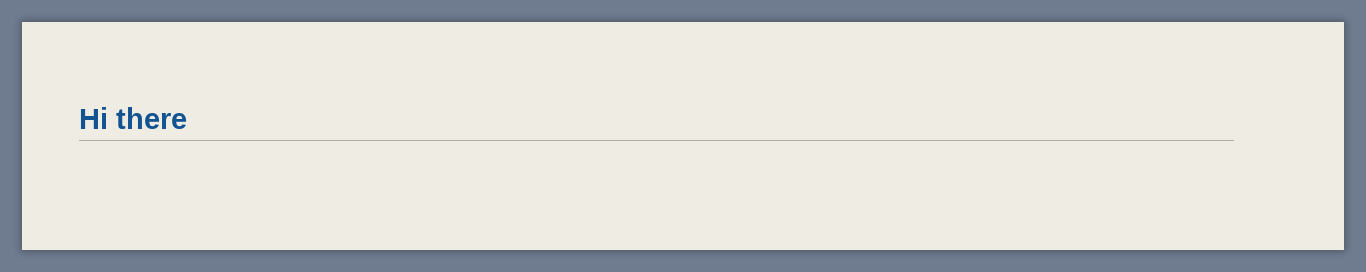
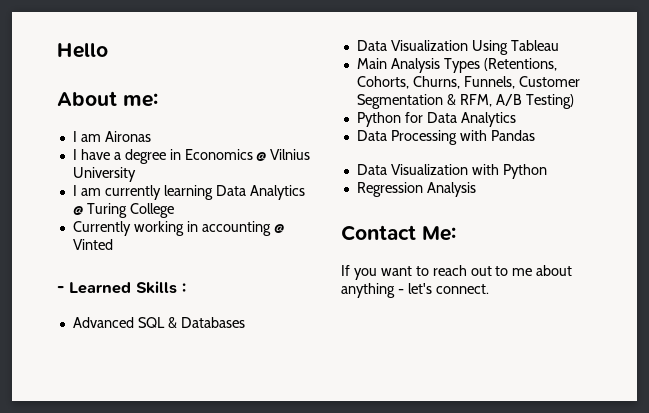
[79,107,187,129] Hi there -> [57,43,108,58] [57,91,158,107] [72,131,151,142] [72,149,311,164] [72,167,136,182] [72,185,305,200] [72,203,174,218] [72,221,284,236] [72,239,113,250] [57,281,186,294] [72,317,245,328] [356,40,559,55] [356,58,557,73] [356,76,580,89] [356,94,574,109] [356,112,516,127] [356,130,535,145] [356,164,547,179] [356,182,476,197] [341,225,456,241] [341,265,573,280] [341,283,489,298] Hello // About me: // I am Aironas // I have a degree in Economics @ Vilnius University // I am currently learning Data Analytics @ Turing College // Currently working in accounting @ Vinted // - Learned Skills : // Advanced SQL & Databases // Data Visualization Using Tableau // Main Analysis Types (Retentions, Cohorts, Churns, Funnels, Customer Segmentation & RFM, A/B Testing) // Python for Data Analytics // Data Processing with Pandas // Data Visualization with Python // Regression Analysis // Contact Me: // If you want to reach out to me about anything - let's connect.

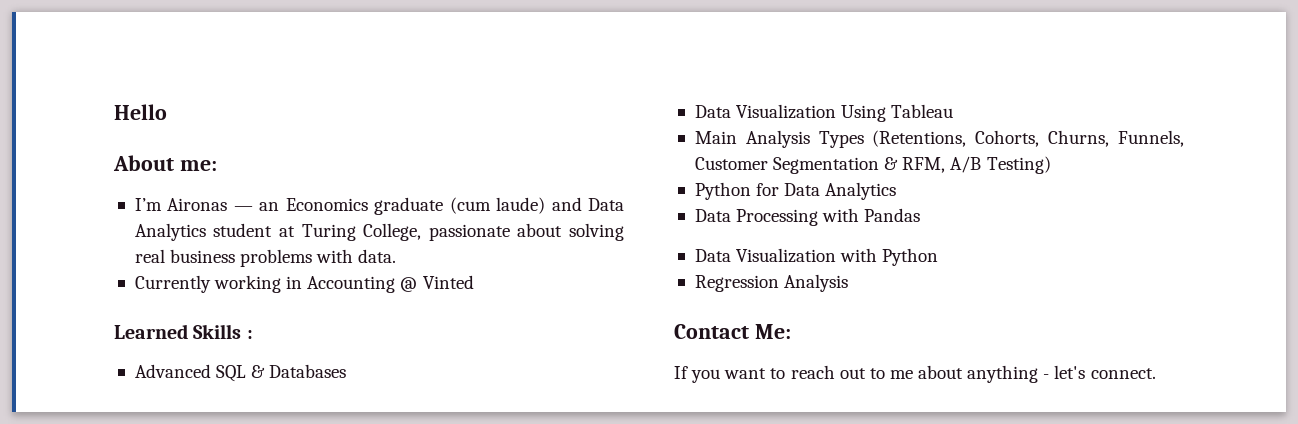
[72,131,101,142] I am -> [134,198,162,211] I’m
[72,149,311,164] [72,167,136,182] [72,185,305,200] [72,203,174,218] // I have a degree in Economics @ Vilnius University // I am currently learning Data Analytics @ Turing College -> [233,197,625,215] [134,223,624,241] [134,249,397,267] — an Economics graduate (cum laude) and Data Analytics student at Turing College, passionate about solving real business problems with data.
[201,221,271,236] accounting -> [307,276,396,293] Accounting
[57,286,64,293] - -> (474, 282) none

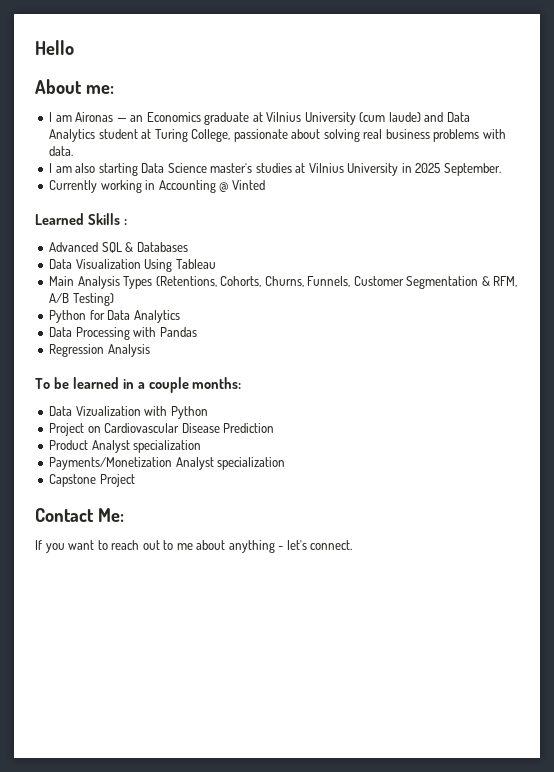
[134,198,162,211] I’m -> [49,112,72,122] I am
(444, 206) none -> [252,112,356,125] at Vilnius University
(397, 256) none -> [49,163,501,176] // I am also starting Data Science master's studies at Vilnius University in 2025 September.
[694,248,837,263] // Data Visualization -> [49,344,150,357] [35,377,242,393] [49,406,141,416] // Regression Analysis // To be learned in a couple months: // Data Vizualization
[694,274,849,292] Regression Analysis -> [49,423,275,436] [49,440,202,453] [49,457,286,470] [49,474,135,487] Project on Cardiovascular Disease Prediction // Product Analyst specialization // Payments/Monetization Analyst specialization // Capstone Project

